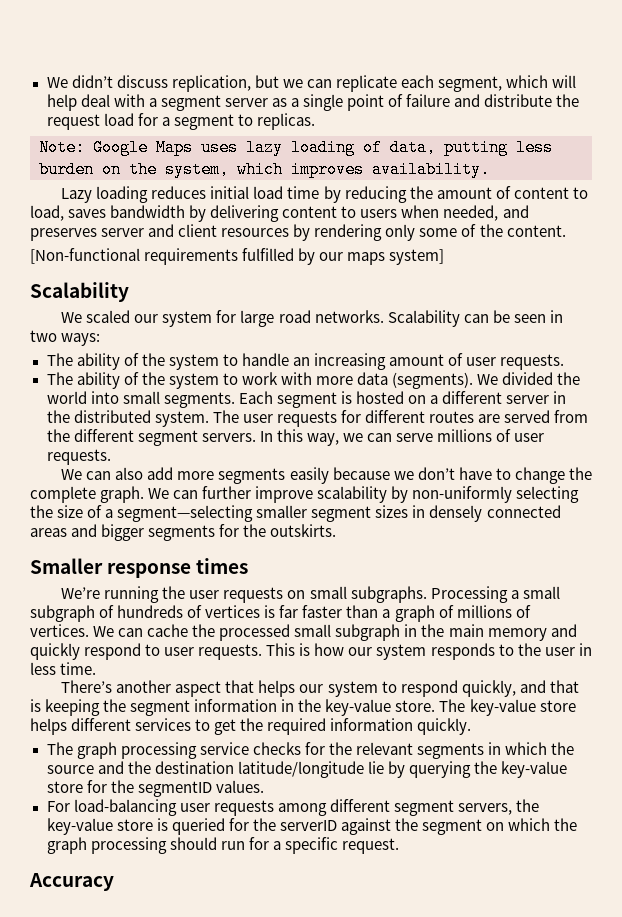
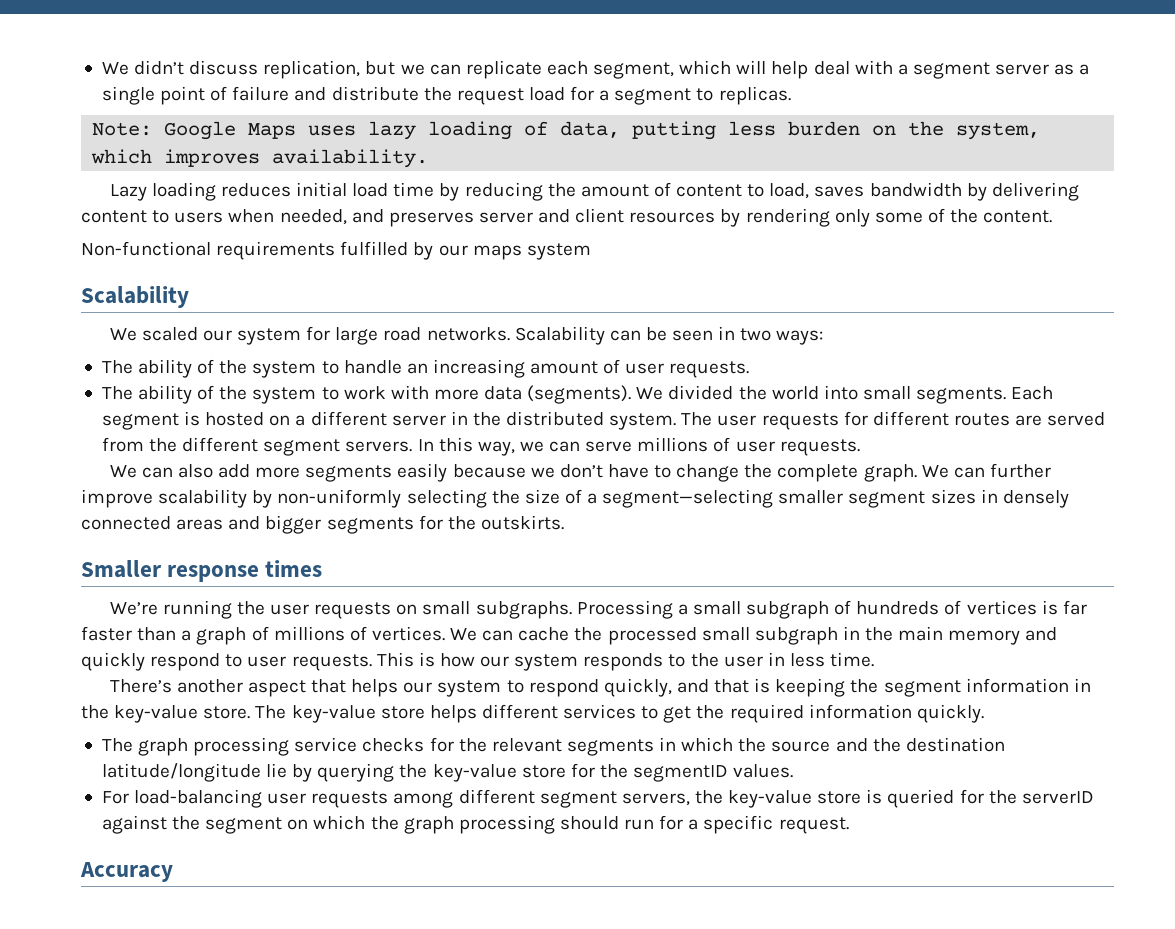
[30,248,140,264] [Non-functional -> [81,241,211,256] Non-functional
[389,249,445,265] system] -> [526,243,591,260] system

